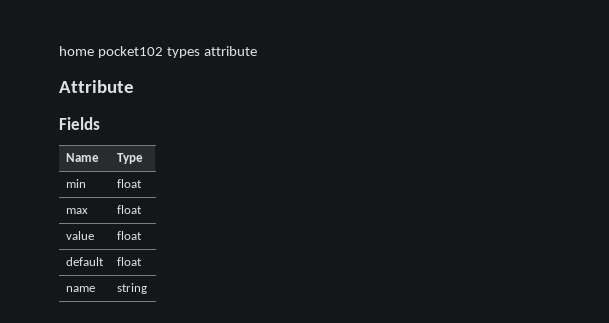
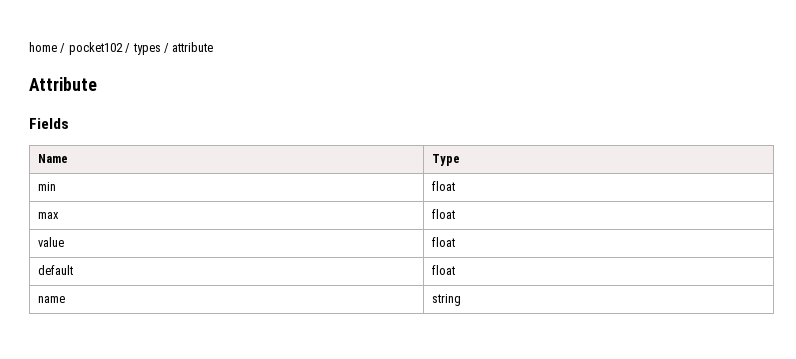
[97,46,200,58] pocket102 types -> [60,42,169,55] / pocket102 / types /

